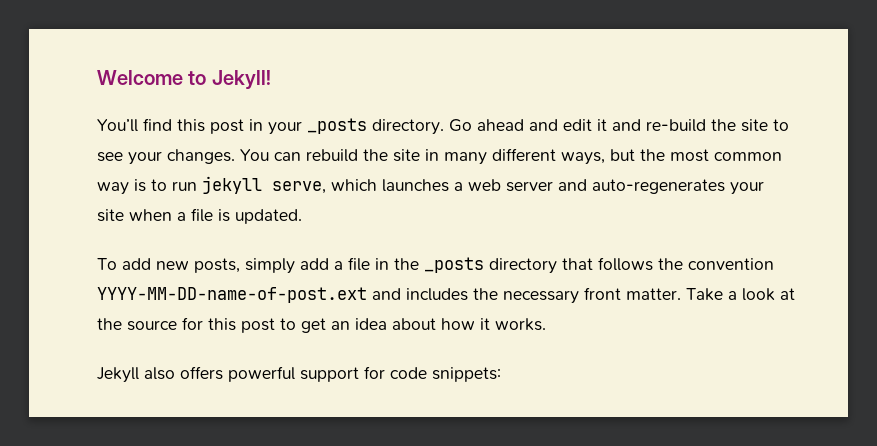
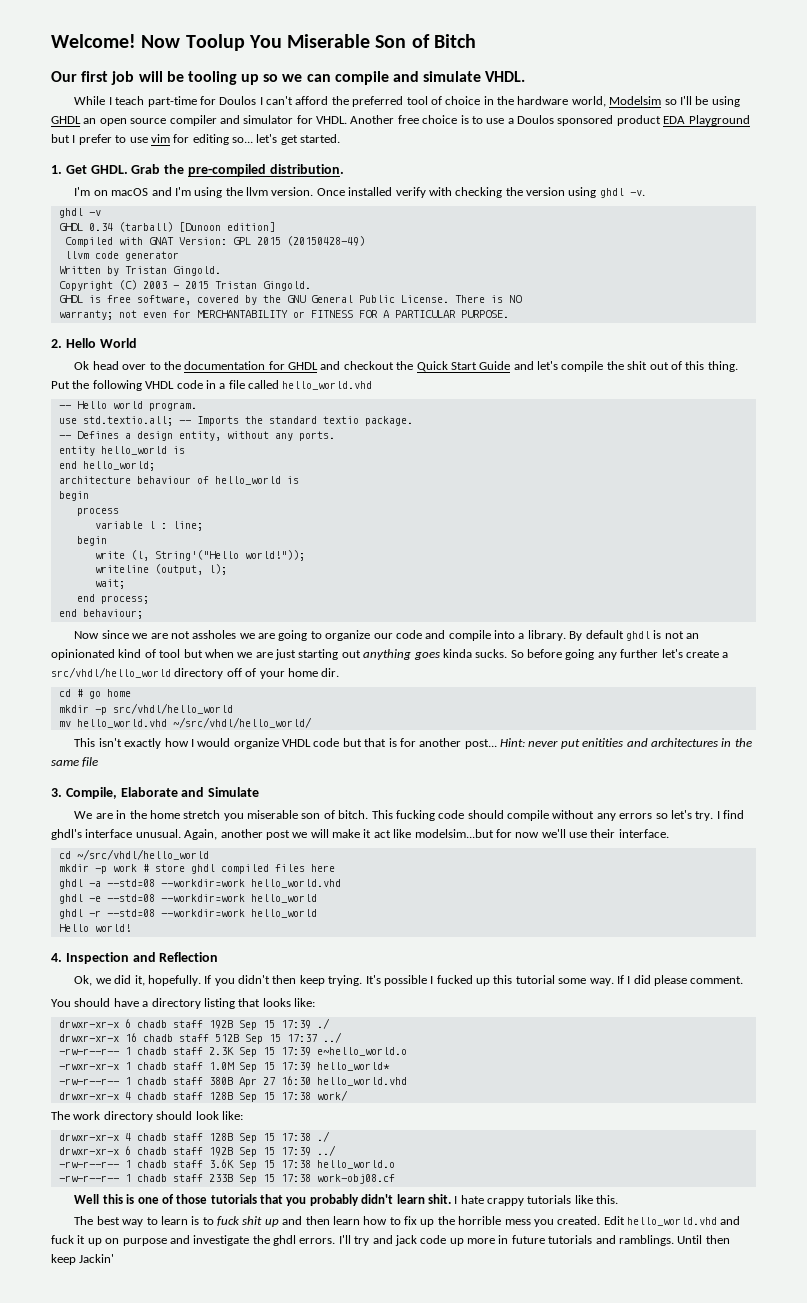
[97,70,271,90] [97,118,789,135] [97,148,782,165] [97,176,764,195] [97,208,302,224] [97,257,774,274] [97,287,795,304] [97,317,546,333] [97,366,501,383] Welcome to Jekyll! // You’ll find this post in your _posts directory. Go ahead and edit it and re-build the site to see your changes. You can rebuild the site in many different ways, but the most common way is to run jekyll serve, which launches a web server and auto-regenerates your site when a file is updated. // To add new posts, simply add a file in the _posts directory that follows the convention YYYY-MM-DD-name-of-post.ext and includes the necessary front matter. Take a look at the source for this post to get an idea about how it works. // Jekyll also offers powerful support for code snippets: -> [51,34,476,51] [51,71,526,85] [74,96,740,107] [51,115,750,126] [51,134,341,145] [51,164,344,176] [74,187,645,198] [58,208,101,218] [58,222,275,232] [64,236,365,247] [64,251,179,261] [58,266,221,276] [58,280,311,291] [58,295,522,305] [58,310,509,320] [51,338,137,348] [74,361,738,372] [51,380,373,391] [58,401,197,411] [58,416,413,426] [58,431,335,441] [58,446,185,456] [58,461,155,471] [58,476,299,485] [58,491,89,501] [76,507,119,516] [94,521,203,531] [76,536,107,546] [94,550,305,561] [94,564,227,575] [94,579,125,589] [76,594,149,604] [58,609,143,619] [74,630,700,641] [51,649,729,660] [51,667,340,679] [58,689,131,699] [58,703,233,715] [58,717,312,728] [74,738,752,749] [51,757,99,767] [51,787,260,799] [74,810,745,821] [51,829,669,840] [58,849,209,860] [58,864,335,874] [58,879,341,889] [58,894,317,904] [58,909,317,919] [58,924,131,932] [51,952,219,964] [74,975,744,986] [51,998,315,1009] [58,1018,330,1030] [58,1032,342,1044] [58,1047,407,1057] [58,1062,390,1072] [58,1076,407,1087] [58,1090,348,1102] [51,1111,243,1122] [58,1131,330,1143] [58,1145,336,1157] [58,1159,395,1170] [58,1174,395,1184] [74,1194,619,1206] [74,1216,741,1227] [51,1235,730,1246] [51,1254,115,1265] Welcome! Now Toolup You Miserable Son of Bitch // Our first job will be tooling up so we can compile and simulate VHDL. // While I teach part-time for Doulos I can't afford the preferred tool of choice in the hardware world, Modelsim so I'll be using GHDL an open source compiler and simulator for VHDL. Another free choice is to use a Doulos sponsored product EDA Playground but I prefer to use vim for editing so... let's get started. // 1. Get GHDL. Grab the pre-compiled distribution. // I'm on macOS and I'm using the llvm version. Once installed verify with checking the version using ghdl -v. // ghdl -v // GHDL 0.34 (tarball) [Dunoon edition] // Compiled with GNAT Version: GPL 2015 (20150428-49) // llvm code generator // Written by Tristan Gingold. // Copyright (C) 2003 - 2015 Tristan Gingold. // GHDL is free software, covered by the GNU General Public License. There is NO // warranty; not even for MERCHANTABILITY or FITNESS FOR A PARTICULAR PURPOSE. // 2. Hello World // Ok head over to the documentation for GHDL and checkout the Quick Start Guide and let's compile the shit out of this thing. Put the following VHDL code in a file called hello_world.vhd // -- Hello world program. // use std.textio.all; -- Imports the standard textio package. // -- Defines a design entity, without any ports. // entity hello_world is // end hello_world; // architecture behaviour of hello_world is // begin // process // variable l : line; // begin // write (l, String'("Hello world!")); // writeline (output, l); // wait; // end process; // end behaviour; // Now since we are not assholes we are going to organize our code and compile into a library. By default ghdl is not an opinionated kind of tool but when we are just starting out anything goes kinda sucks. So before going any further let's create a src/vhdl/hello_world directory off of your home dir. // cd # go home // mkdir -p src/vhdl/hello_world // mv hello_world.vhd ~/src/vhdl/hello_world/ // This isn't exactly how I would organize VHDL code but that is for another post... Hint: never put enitities and architectures in the same file // 3. Compile, Elaborate and Simulate // We are in the home stretch you miserable son of bitch. This fucking code should compile without any errors so let's try. I find ghdl's interface unusual. Again, another post we will make it act like modelsim...but for now we'll use their interface. // cd ~/src/vhdl/hello_world // mkdir -p work # store ghdl compiled files here // ghdl -a --std=08 --workdir=work hello_world.vhd // ghdl -e --std=08 --workdir=work hello_world // ghdl -r --std=08 --workdir=work hello_world // Hello world! // 4. Inspection and Reflection // Ok, we did it, hopefully. If you didn't then keep trying. It's possible I fucked up this tutorial some way. If I did please comment. // You should have a directory listing that looks like: // drwxr-xr-x 6 chadb staff 192B Sep 15 17:39 ./ // drwxr-xr-x 16 chadb staff 512B Sep 15 17:37 ../ // -rw-r--r-- 1 chadb staff 2.3K Sep 15 17:39 e~hello_world.o // -rwxr-xr-x 1 chadb staff 1.0M Sep 15 17:39 hello_world* // -rw-r--r-- 1 chadb staff 380B Apr 27 16:30 hello_world.vhd // drwxr-xr-x 4 chadb staff 128B Sep 15 17:38 work/ // The work directory should look like: // drwxr-xr-x 4 chadb staff 128B Sep 15 17:38 ./ // drwxr-xr-x 6 chadb staff 192B Sep 15 17:39 ../ // -rw-r--r-- 1 chadb staff 3.6K Sep 15 17:38 hello_world.o // -rw-r--r-- 1 chadb staff 233B Sep 15 17:38 work-obj08.cf // Well this is one of those tutorials that you probably didn't learn shit. I hate crappy tutorials like this. // The best way to learn is to fuck shit up and then learn how to fix up the horrible mess you created. Edit hello_world.vhd and fuck it up on purpose and investigate the ghdl errors. I'll try and jack code up more in future tutorials and ramblings. Until then keep Jackin'

